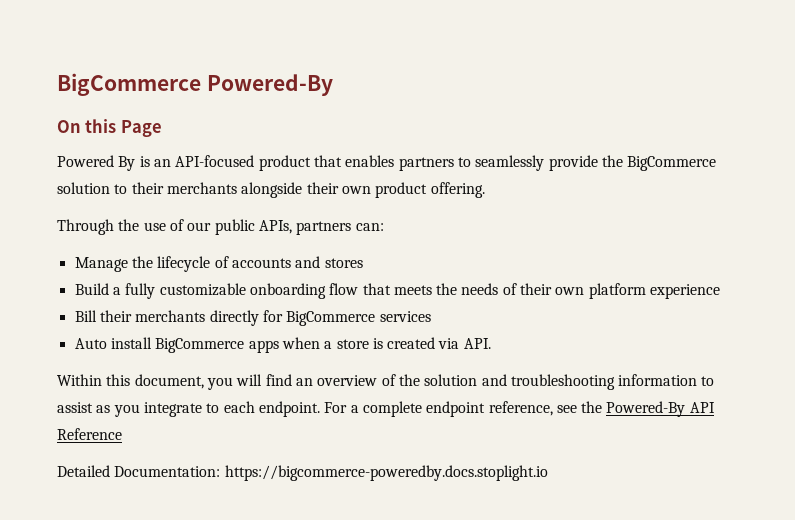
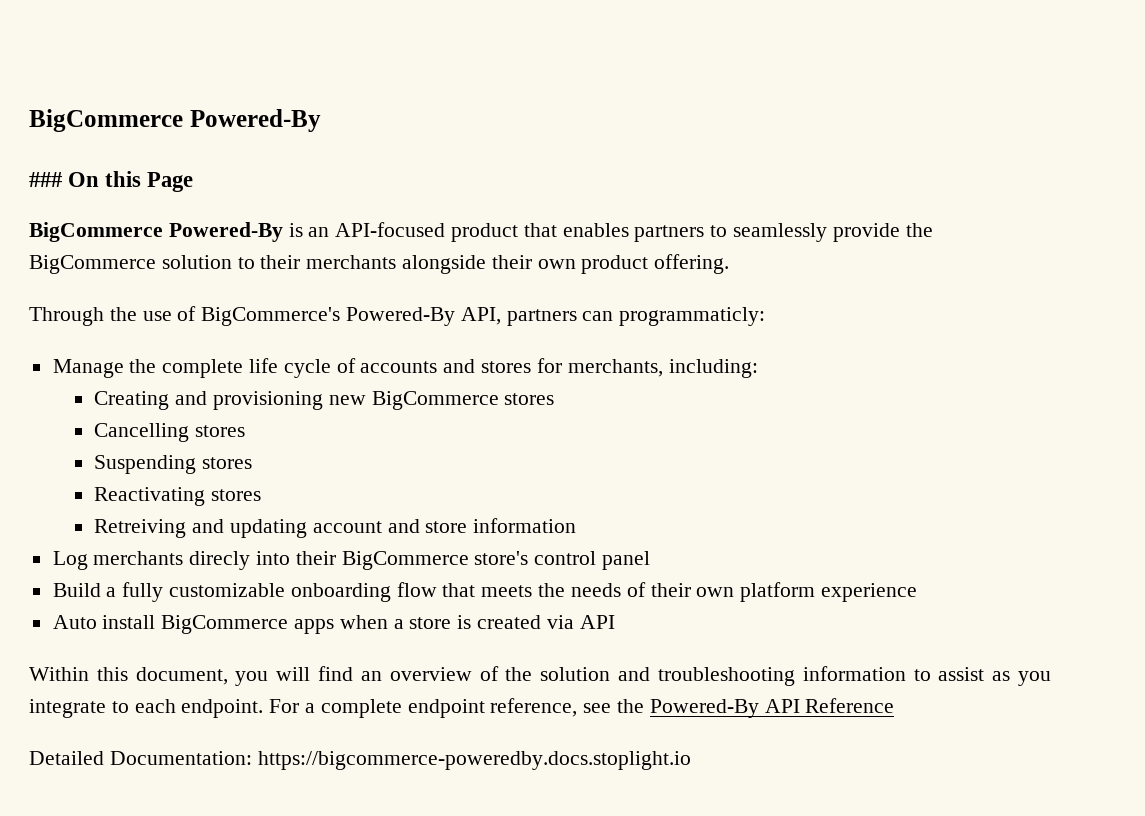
(333, 85) none -> [29,172,62,187] ###
[57,155,136,171] Powered By -> [29,222,283,242] BigCommerce Powered-By
[187,219,384,235] our public APIs, partners can: -> [201,307,766,326] BigCommerce's Powered-By API, partners can programmaticly:
[157,256,211,272] lifecycle -> [162,358,331,378] complete life cycle
(363, 263) none -> [536,358,758,378] [94,391,555,410] [94,423,246,442] [94,455,253,474] [94,487,262,506] [94,518,577,538] [52,551,651,570] for merchants, including: // Creating and provisioning new BigCommerce stores // Cancelling stores // Suspending stores // Reactivating stores // Retreiving and updating account and store information // Log merchants direcly into their BigCommerce store's control panel
[74,310,431,326] // Bill their merchants directly for BigCommerce services -> (917, 592) none
[463,338,491,349] API. -> [579,615,615,629] API

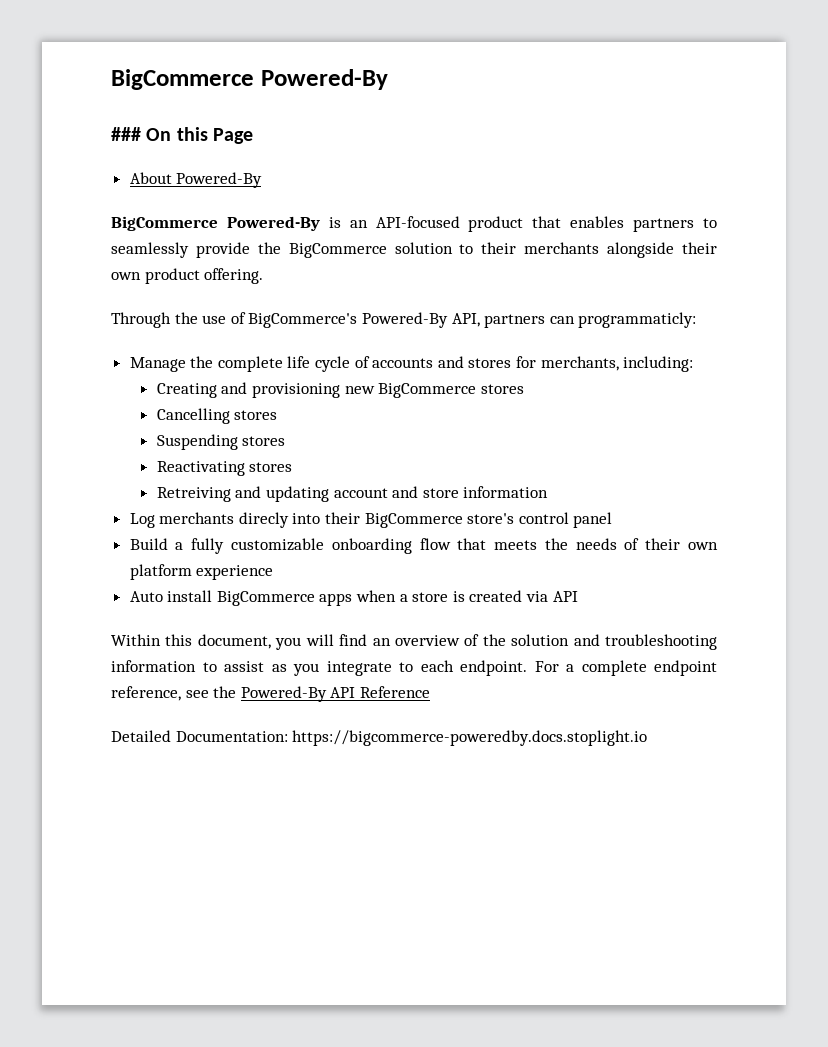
(194, 182) none -> [129,172,263,188] // About Powered-By

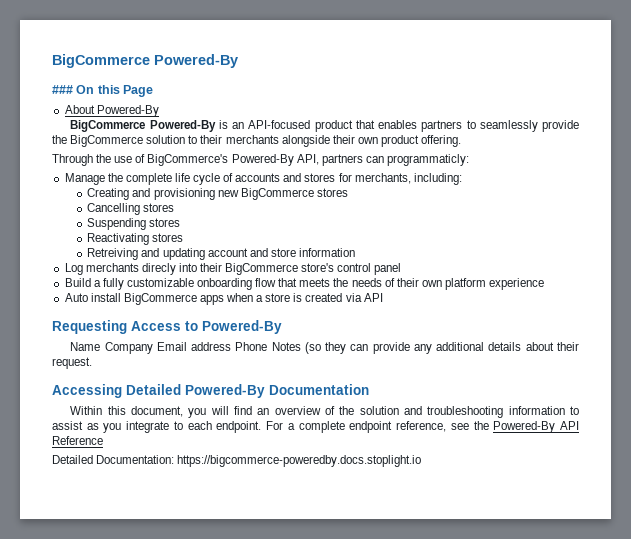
(578, 596) none -> [52,320,282,334] [70,342,579,354] [52,357,92,369] [52,384,369,398] // Requesting Access to Powered-By // Name Company Email address Phone Notes (so they can provide any additional details about their request. // Accessing Detailed Powered-By Documentation

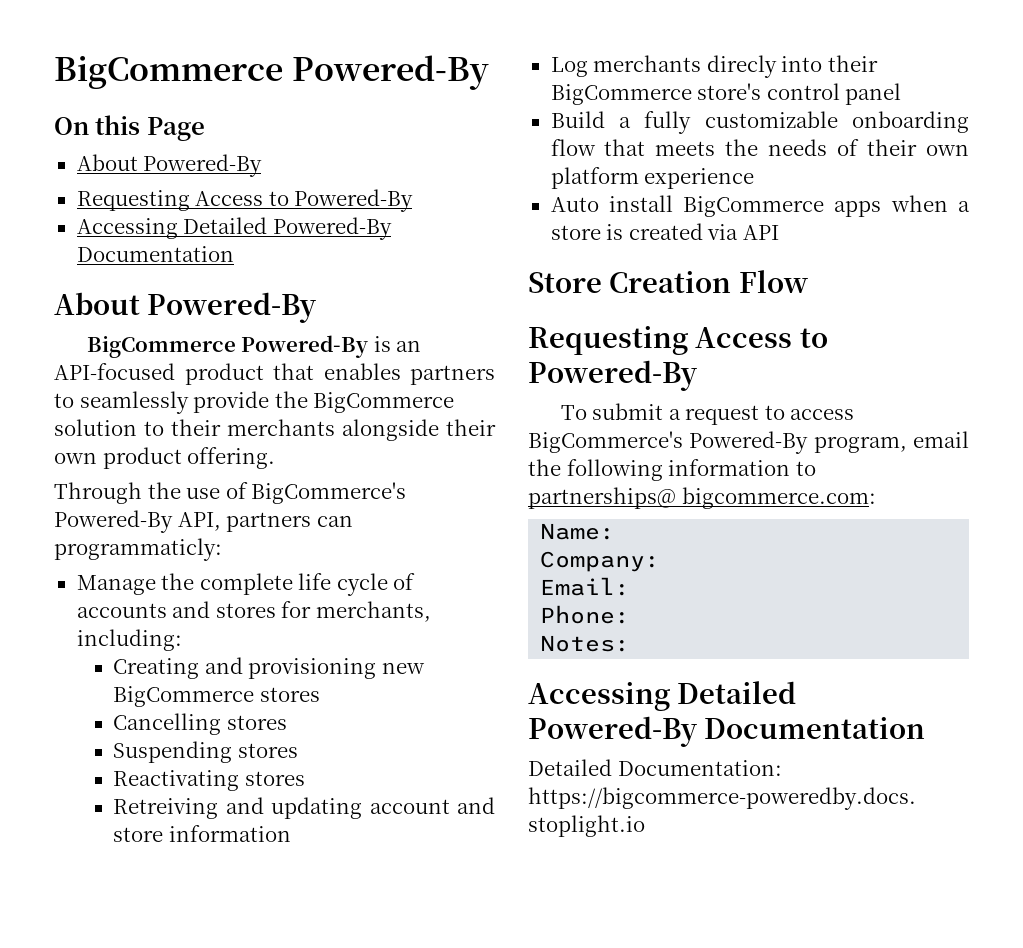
[52,85,73,94] ### -> (489, 72) none
(159, 111) none -> [76,189,414,212] [76,217,392,240] [76,246,234,262] [54,292,317,323] // Requesting Access to Powered-By // Accessing Detailed Powered-By Documentation // About Powered-By
[52,320,282,334] [70,342,579,354] [52,357,92,369] [52,384,369,398] [70,406,580,418] [52,421,579,433] [52,436,103,445] // Requesting Access to Powered-By // Name Company Email address Phone Notes (so they can provide any additional details about their request. // Accessing Detailed Powered-By Documentation // Within this document, you will find an overview of the solution and troubleshooting information to assist as you integrate to each endpoint. For a complete endpoint reference, see the Powered-By API Reference -> [528,270,808,293] [528,326,828,355] [528,360,697,391] [560,403,855,425] [528,431,969,454] [528,459,816,481] [528,487,876,509] [540,523,616,540] [540,551,661,572] [540,577,631,596] [540,605,631,624] [540,635,631,652] [528,681,797,711] [528,716,926,747] // Store Creation Flow // Requesting Access to Powered-By // To submit a request to access BigCommerce's Powered-By program, email the following information to partnerships@ bigcommerce.com: // Name: // Company: // Email: // Phone: // Notes: // Accessing Detailed Powered-By Documentation

